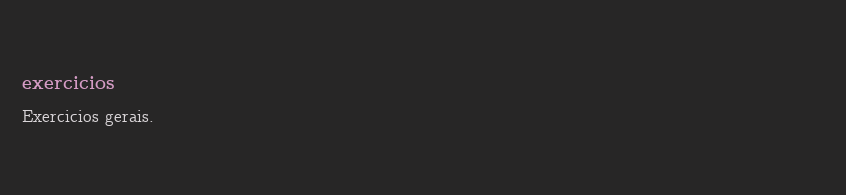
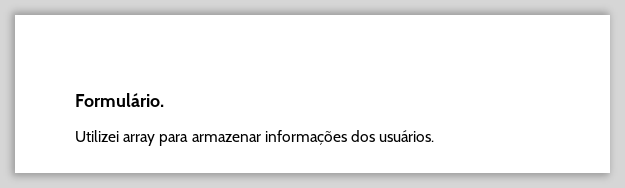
[22,76,115,89] [22,110,154,126] exercicios // Exercicios gerais. -> [75,93,164,107] [75,130,435,146] Formulário. // Utilizei array para armazenar informações dos usuários.

